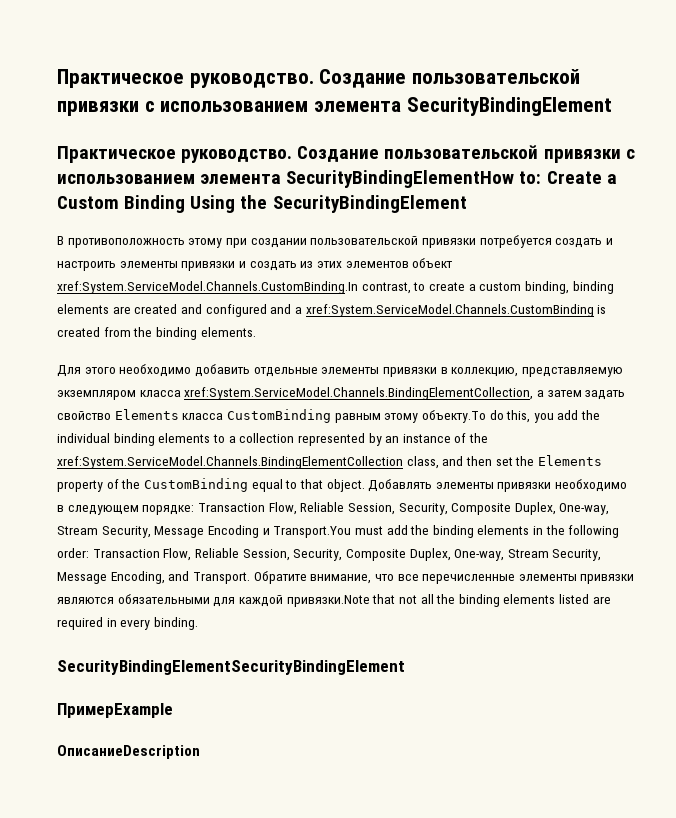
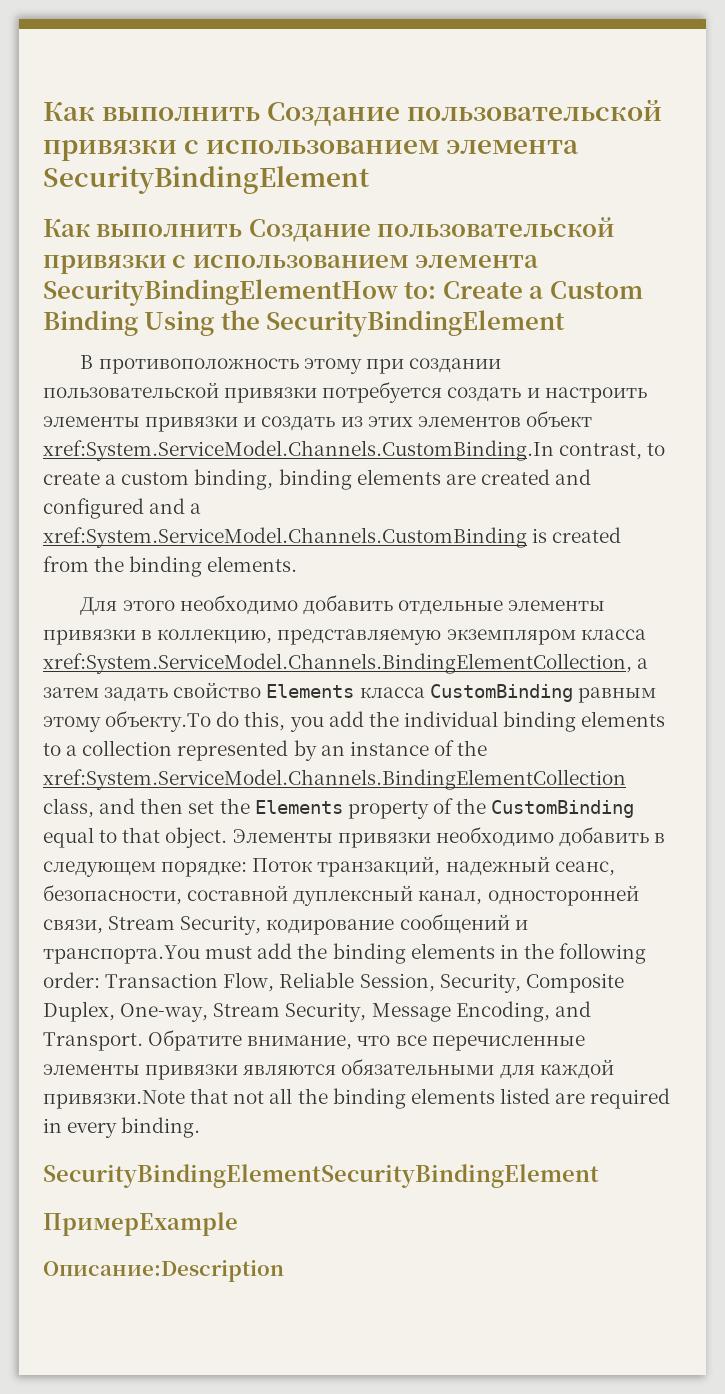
[57,69,314,88] Практическое руководство. -> [43,102,261,121] Как выполнить
[57,146,293,163] Практическое руководство. -> [43,219,243,237] Как выполнить
[368,479,494,492] Добавлять элементы -> [232,829,333,843] Элементы
(628, 485) none -> [558,826,649,847] добавить
[197,502,610,515] [57,525,352,538] Transaction Flow, Reliable Session, Security, Composite Duplex, One-way, Stream Security, Message Encoding и Transport.You -> [252,856,615,877] [43,884,639,906] [43,913,528,935] [43,945,200,964] Поток транзакций, надежный сеанс, безопасности, составной дуплексный канал, односторонней связи, Stream Security, кодирование сообщений и транспорта.You
[57,745,200,759] ОписаниеDescription -> [43,1260,284,1282] Описание:Description

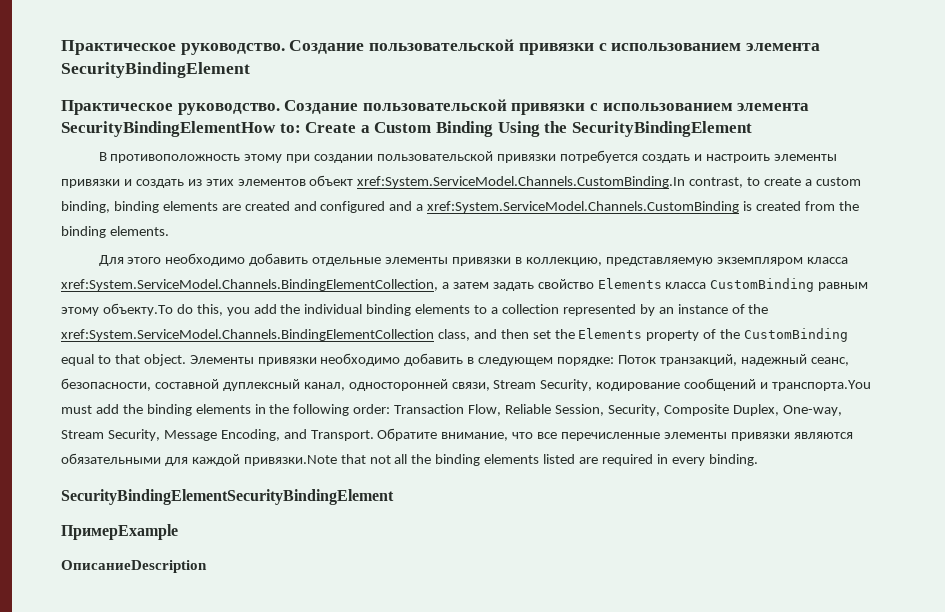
[43,102,261,121] Как выполнить -> [61,40,285,55] Практическое руководство.
[43,219,243,237] Как выполнить -> [61,100,280,115] Практическое руководство.
[43,1260,284,1282] Описание:Description -> [61,560,207,573] ОписаниеDescription

